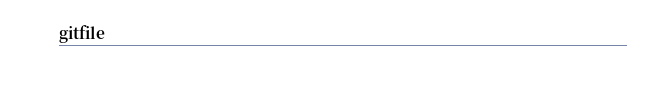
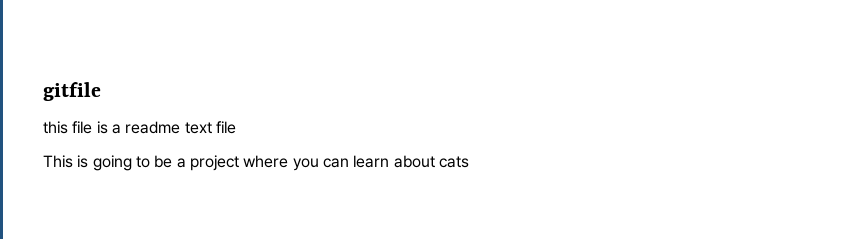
(105, 34) none -> [43,121,236,134] [43,155,469,171] // this file is a readme text file // This is going to be a project where you can learn about cats

